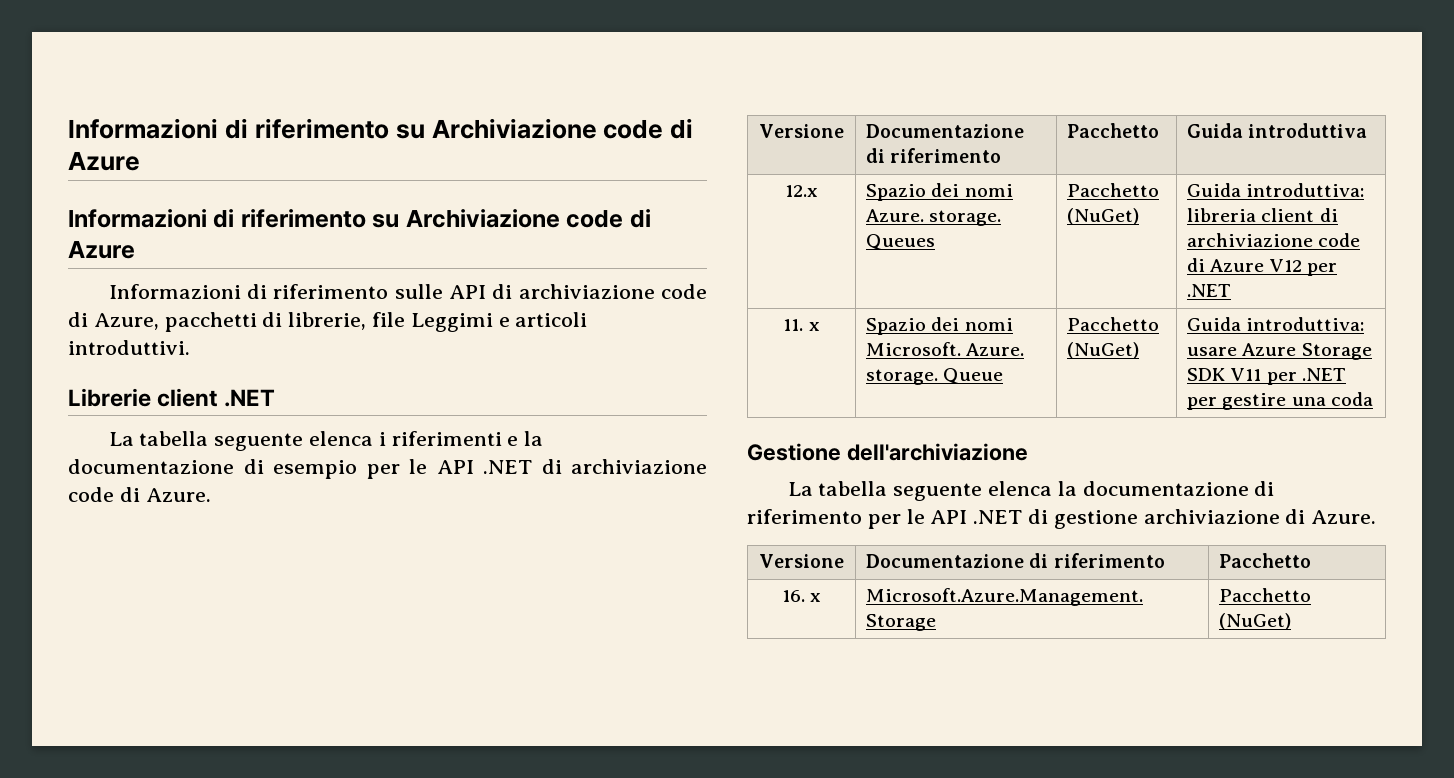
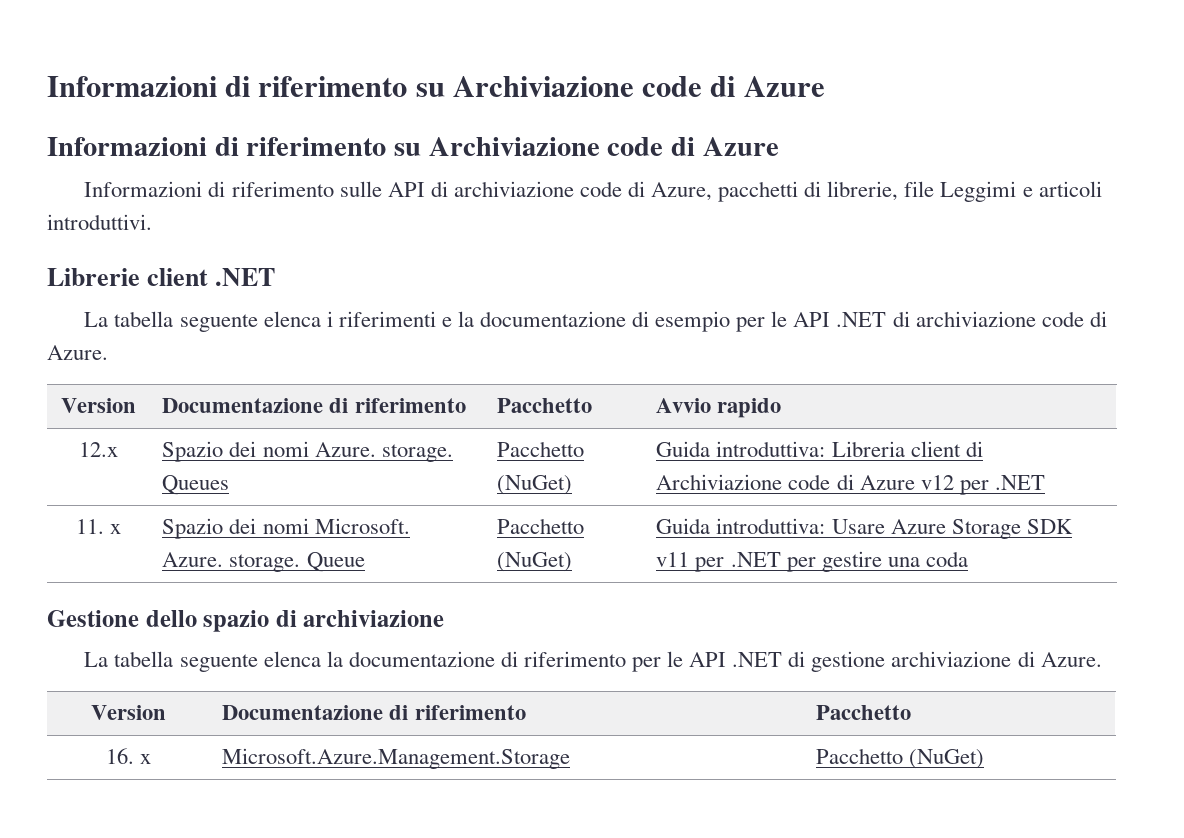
[759,124,845,138] Versione -> [61,398,136,413] Version
[1187,123,1368,138] Guida introduttiva -> [656,398,782,418] Avvio rapido
[1187,208,1257,222] libreria -> [831,441,905,457] Libreria
[1187,233,1361,247] [1187,258,1302,272] archiviazione code di Azure V12 -> [656,474,954,490] Archiviazione code di Azure v12
[1187,347,1238,356] usare -> [831,519,885,534] Usare
[1230,368,1262,381] V11 -> [656,552,690,567] v11
[846,443,1028,461] dell'archiviazione -> [145,610,445,632] dello spazio di archiviazione
[759,554,845,568] Versione -> [91,705,166,720] Version

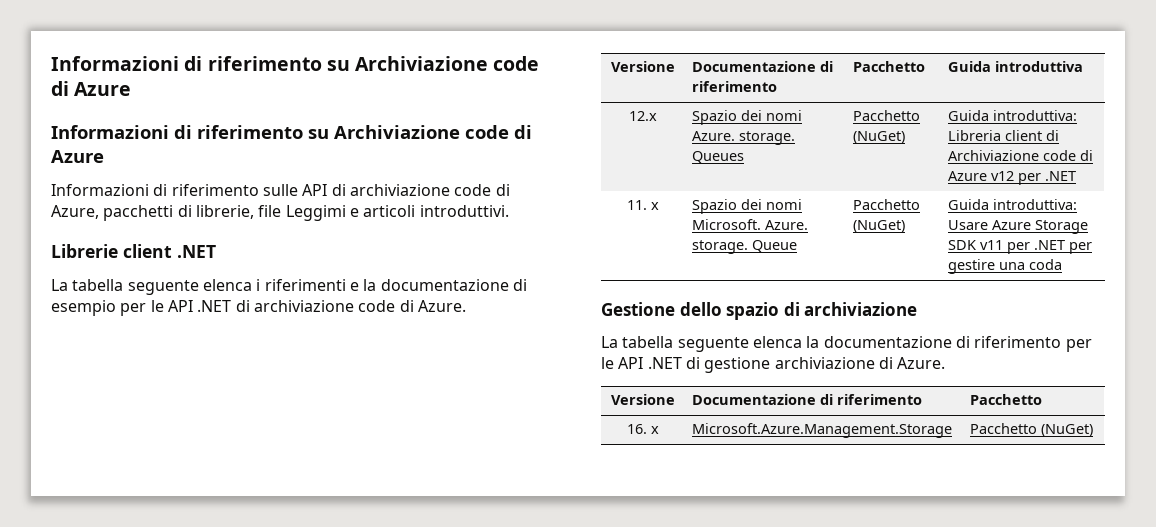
[61,398,136,413] Version -> [610,61,675,72] Versione
[656,398,782,418] Avvio rapido -> [947,61,1083,72] Guida introduttiva
[91,705,166,720] Version -> [610,394,675,405] Versione

